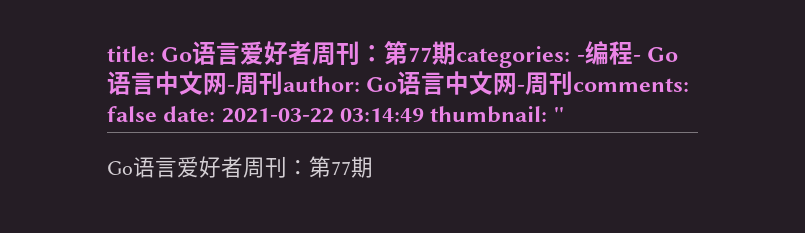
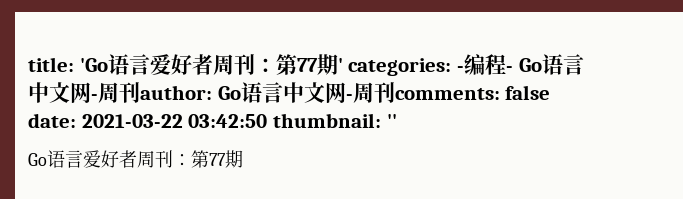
[161,41,457,66] Go语言爱好者周刊：第77期 -> [79,54,343,75] 'Go语言爱好者周刊：第77期'
[340,108,425,122] 03:14:49 -> [188,114,268,128] 03:42:50

